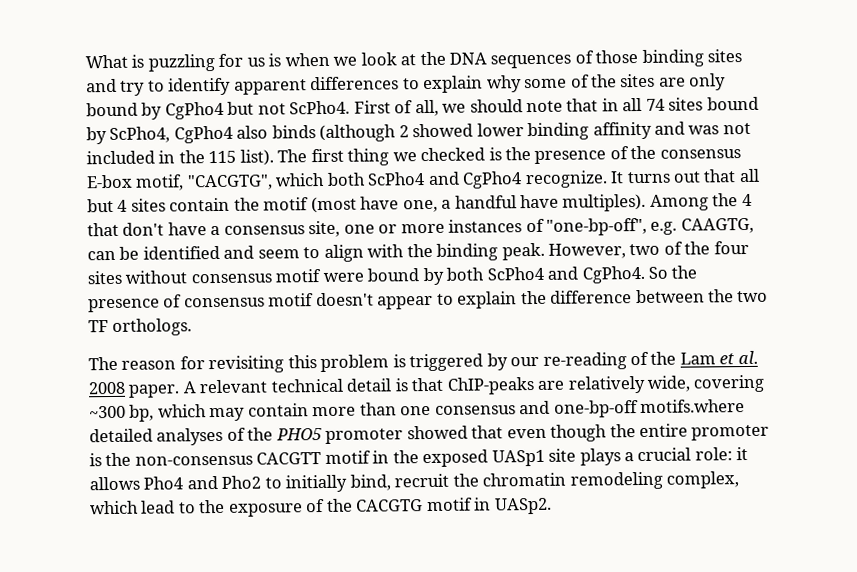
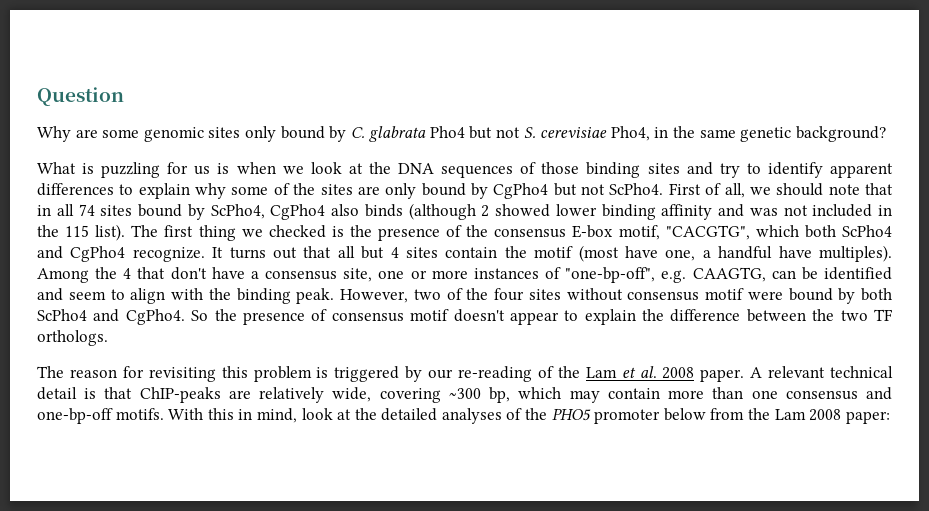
(85, 61) none -> [37,87,124,106] [37,126,886,142] Question // Why are some genomic sites only bound by C. glabrata Pho4 but not S. cerevisiae Pho4, in the same genetic background? //
[640,399,746,414] motifs.where -> [115,408,377,423] motifs. With this in mind, look at the
[406,423,770,442] [89,446,749,468] [89,471,740,493] [90,497,552,517] showed that even though the entire promoter is the non-consensus CACGTT motif in the exposed UASp1 site plays a crucial role: it allows Pho4 and Pho2 to initially bind, recruit the chromatin remodeling complex, which lead to the exposure of the CACGTG motif in UASp2. -> [663,408,890,424] below from the Lam 2008 paper:

